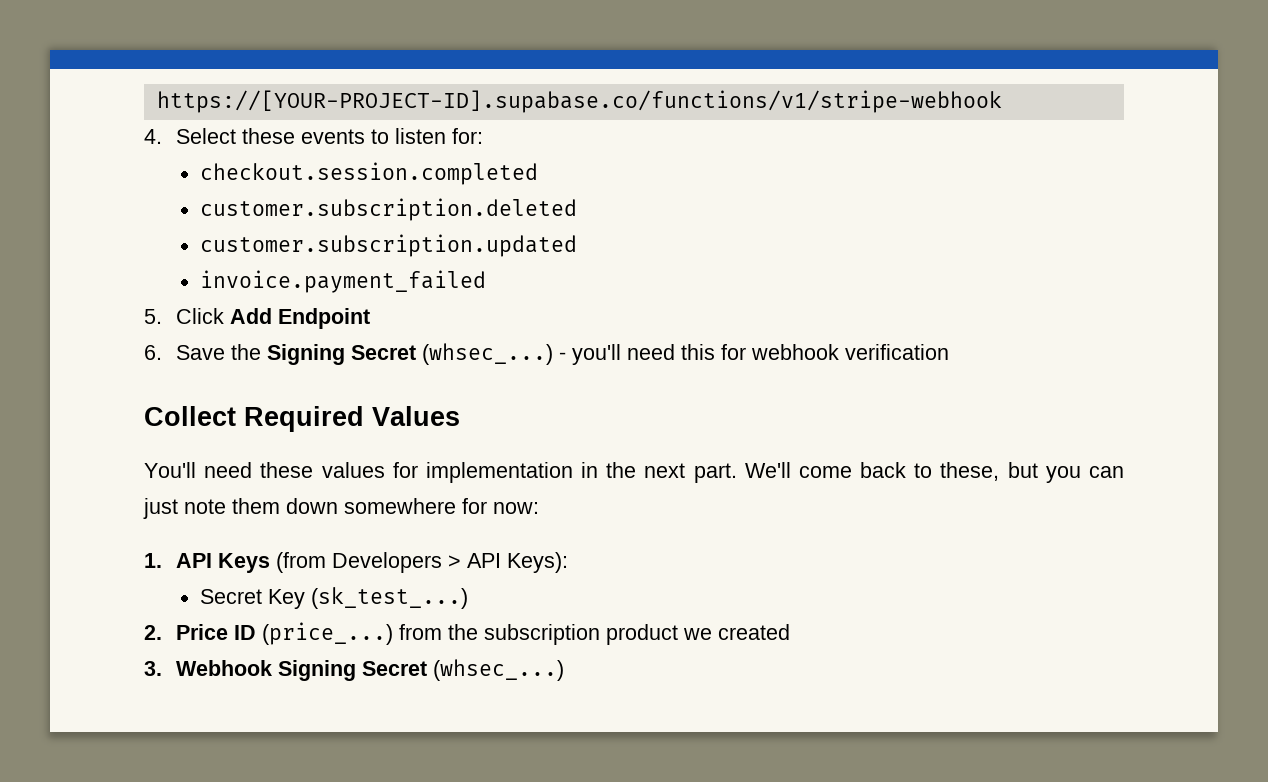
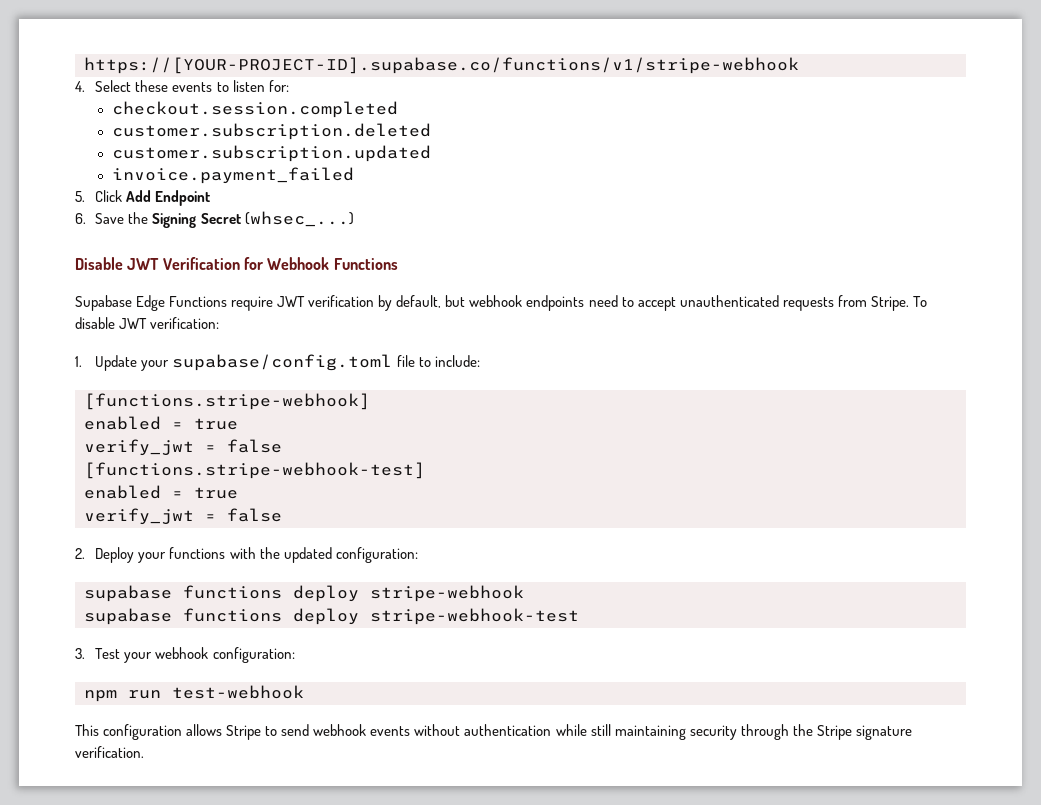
[559,344,950,365] [144,406,460,432] [144,462,1124,483] [143,498,539,519] [144,552,569,573] [200,587,469,609] [144,622,791,645] [144,659,565,681] - you'll need this for webhook verification // Collect Required Values // You'll need these values for implementation in the next part. We'll come back to these, but you can just note them down somewhere for now: // 1. API Keys (from Developers > API Keys): // Secret Key (sk_test_...) // 2. Price ID (price_...) from the subscription product we created // 3. Webhook Signing Secret (whsec_...) -> [75,257,398,270] [75,295,927,311] [75,317,220,329] [75,354,480,371] [84,393,370,410] [84,416,238,430] [84,439,282,456] [84,462,425,479] [84,485,238,499] [84,508,282,525] [75,547,418,563] [84,585,524,602] [84,608,579,625] [75,647,295,663] [84,685,304,702] [75,724,912,740] [75,746,144,758] // Disable JWT Verification for Webhook Functions // Supabase Edge Functions require JWT verification by default, but webhook endpoints need to accept unauthenticated requests from Stripe. To disable JWT verification: // 1. Update your supabase/config.toml file to include: // [functions.stripe-webhook] // enabled = true // verify_jwt = false // [functions.stripe-webhook-test] // enabled = true // verify_jwt = false // 2. Deploy your functions with the updated configuration: // supabase functions deploy stripe-webhook // supabase functions deploy stripe-webhook-test // 3. Test your webhook configuration: // npm run test-webhook // This configuration allows Stripe to send webhook events without authentication while still maintaining security through the Stripe signature verification.

